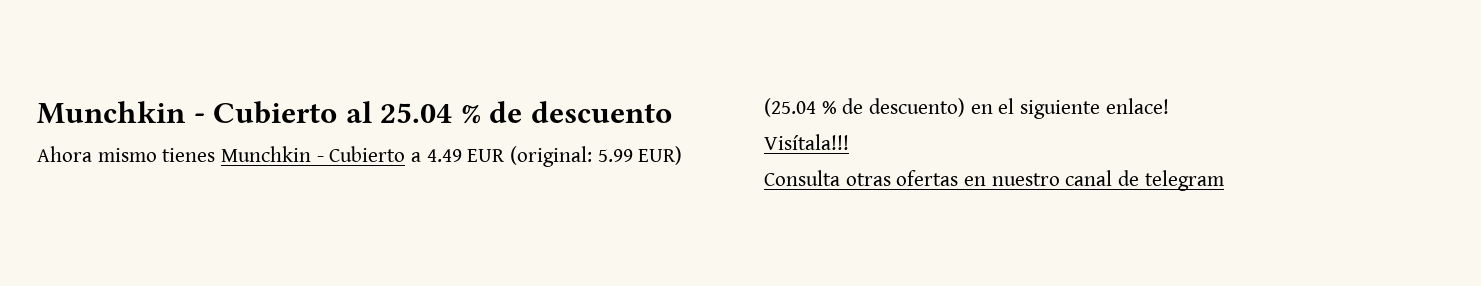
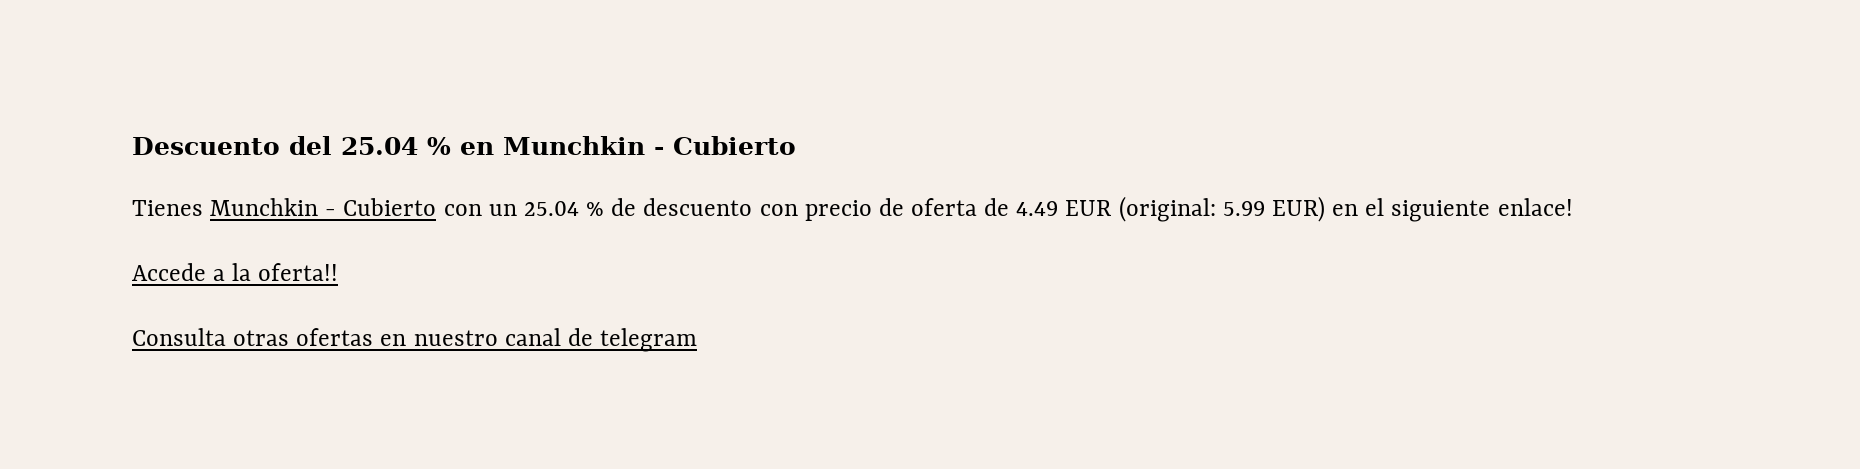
[37,101,672,124] [37,146,422,162] Munchkin - Cubierto al 25.04 % de descuento // Ahora mismo tienes Munchkin - Cubierto a -> [132,136,796,155] [132,198,1010,221] Descuento del 25.04 % en Munchkin - Cubierto // Tienes Munchkin - Cubierto con un 25.04 % de descuento con precio de oferta de
[764,98,966,117] (25.04 % de descuento) -> (1325, 209) none
[764,134,849,150] Visítala!!! -> [132,263,339,281] Accede a la oferta!!

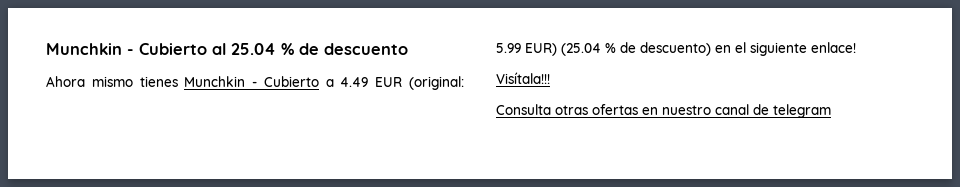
[132,136,796,155] [132,198,1010,221] Descuento del 25.04 % en Munchkin - Cubierto // Tienes Munchkin - Cubierto con un 25.04 % de descuento con precio de oferta de -> [46,43,408,55] [46,76,334,87] Munchkin - Cubierto al 25.04 % de descuento // Ahora mismo tienes Munchkin - Cubierto a
(1325, 209) none -> [561,42,711,56] (25.04 % de descuento)
[132,263,339,281] Accede a la oferta!! -> [496,72,550,84] Visítala!!!

